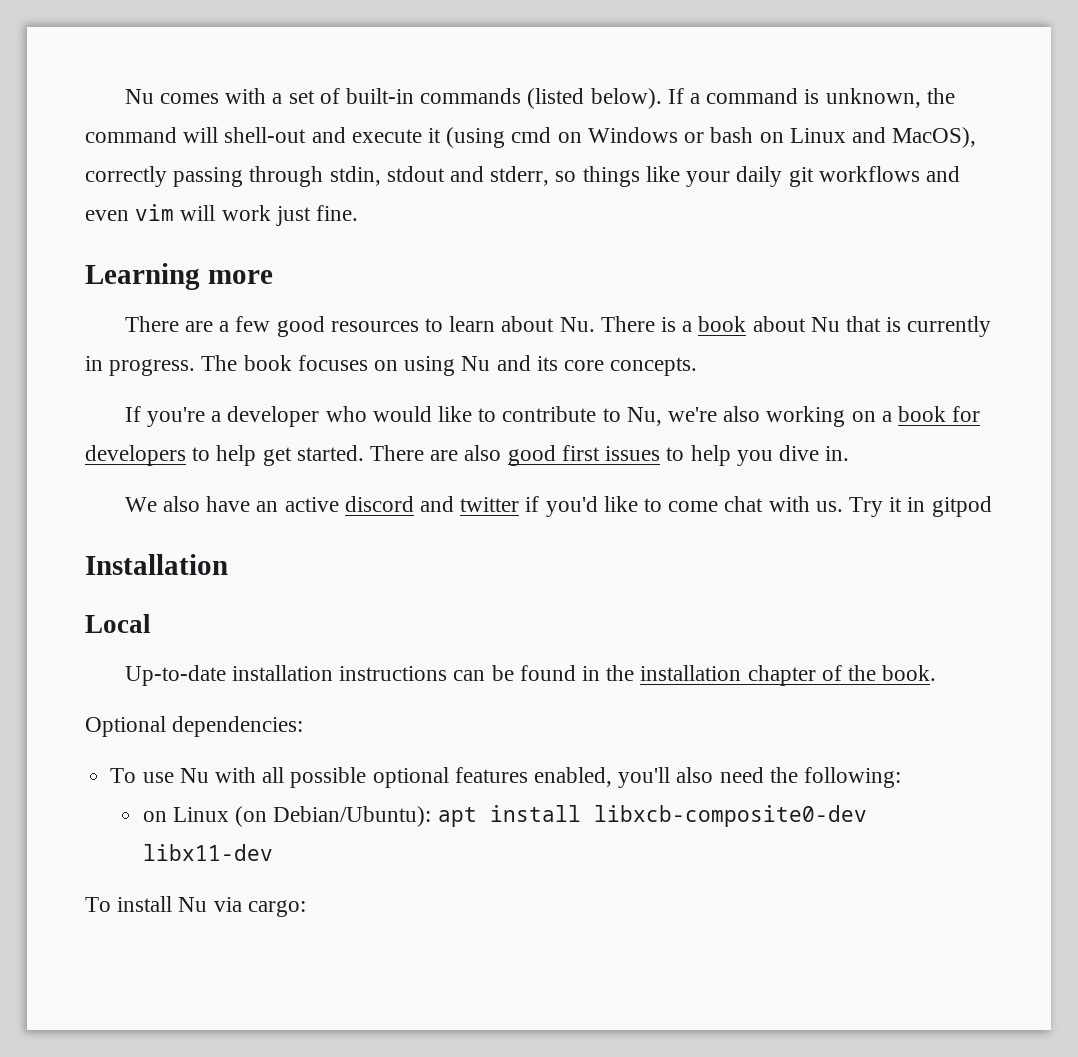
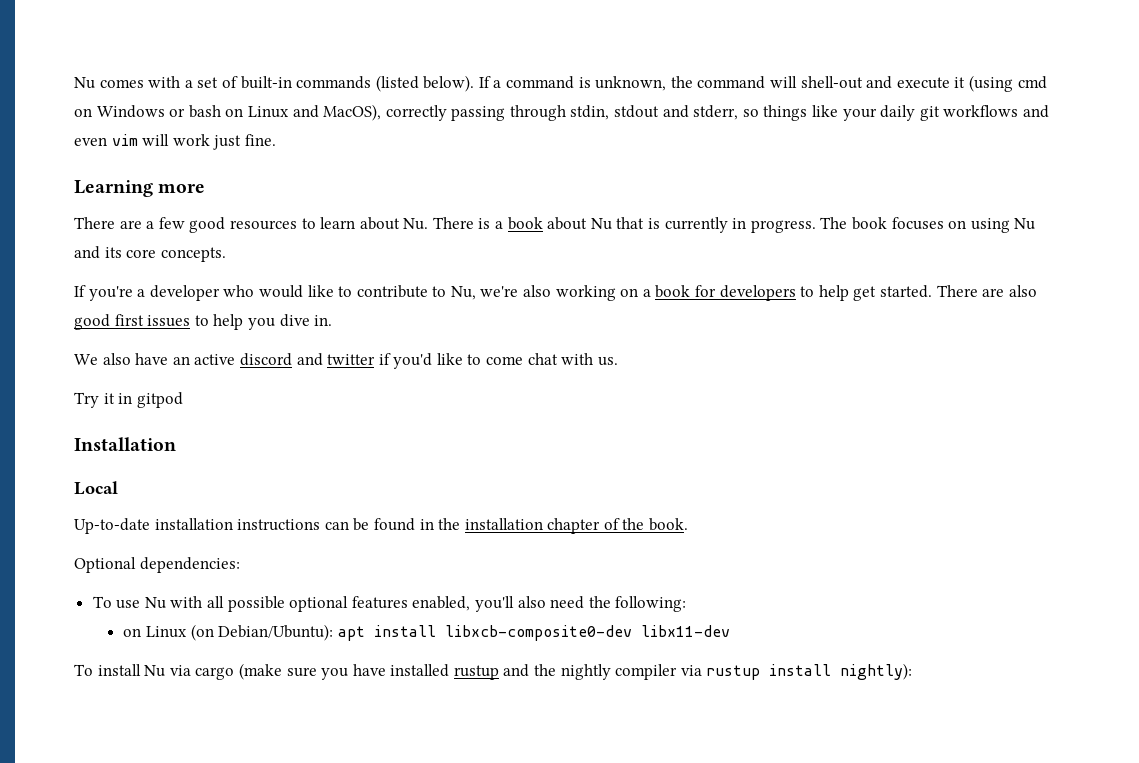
(843, 506) none -> (618, 361) //
[247,900,306,917] cargo: -> [195,663,913,680] cargo (make sure you have installed rustup and the nightly compiler via rustup install nightly):

